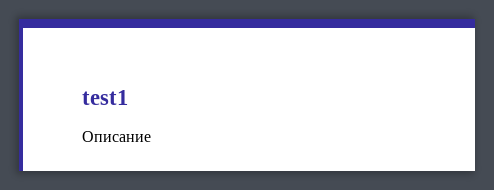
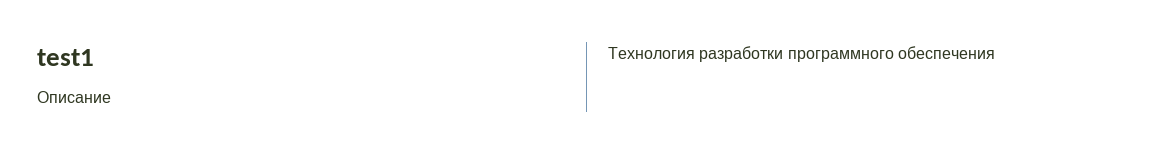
(151, 136) none -> [608,46,995,62] // Технология разработки программного обеспечения

